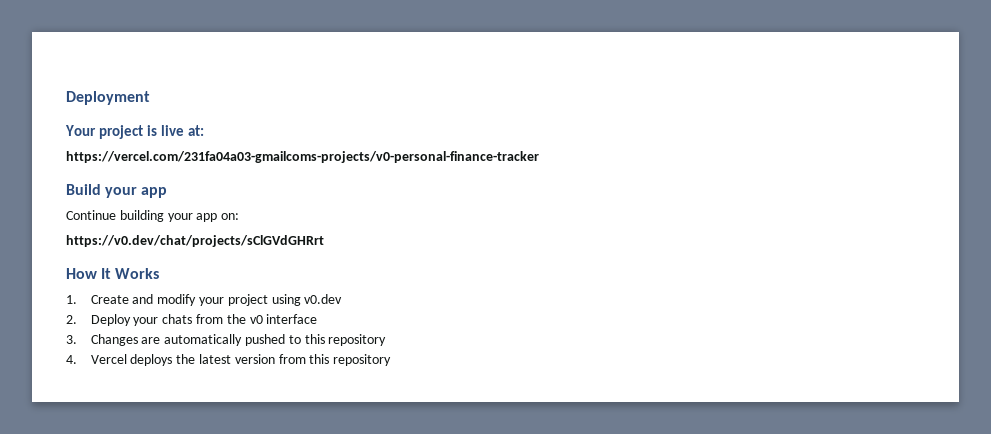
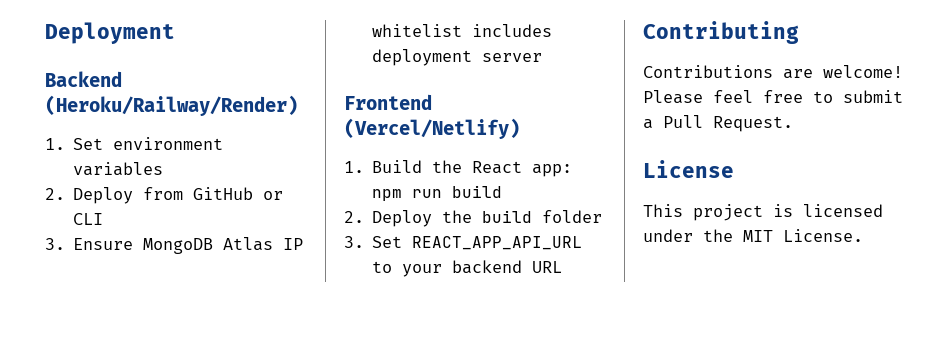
[65,125,204,139] [66,151,539,163] [66,184,168,198] [66,210,240,222] [66,235,324,247] [66,268,160,279] [66,294,343,306] [66,314,318,326] [66,334,387,346] [66,354,392,366] Your project is live at: // https://vercel.com/231fa04a03-gmailcoms-projects/v0-personal-finance-tracker // Build your app // Continue building your app on: // https://v0.dev/chat/projects/sClGVdGHRrt // How It Works // 1. Create and modify your project using v0.dev // 2. Deploy your chats from the v0 interface // 3. Changes are automatically pushed to this repository // 4. Vercel deploys the latest version from this repository -> [45,71,122,87] [45,95,298,116] [45,137,224,150] [73,162,164,176] [45,187,284,204] [73,213,104,225] [45,237,304,254] [372,24,553,37] [372,49,543,66] [344,94,432,110] [344,118,520,139] [344,160,573,177] [372,185,503,201] [344,210,603,227] [344,236,583,250] [372,260,563,277] [643,21,799,44] [643,65,903,79] [643,90,903,104] [643,115,793,132] [643,160,734,178] [643,204,883,221] [643,229,863,242] Backend (Heroku/Railway/Render) // 1. Set environment variables // 2. Deploy from GitHub or CLI // 3. Ensure MongoDB Atlas IP whitelist includes deployment server // Frontend (Vercel/Netlify) // 1. Build the React app: npm run build // 2. Deploy the build folder // 3. Set REACT_APP_API_URL to your backend URL // Contributing // Contributions are welcome! Please feel free to submit a Pull Request. // License // This project is licensed under the MIT License.

